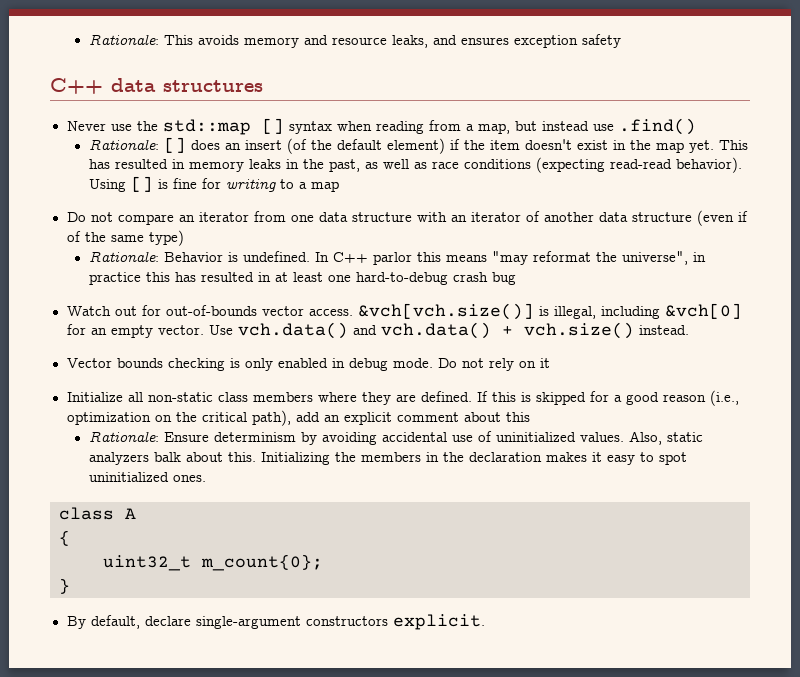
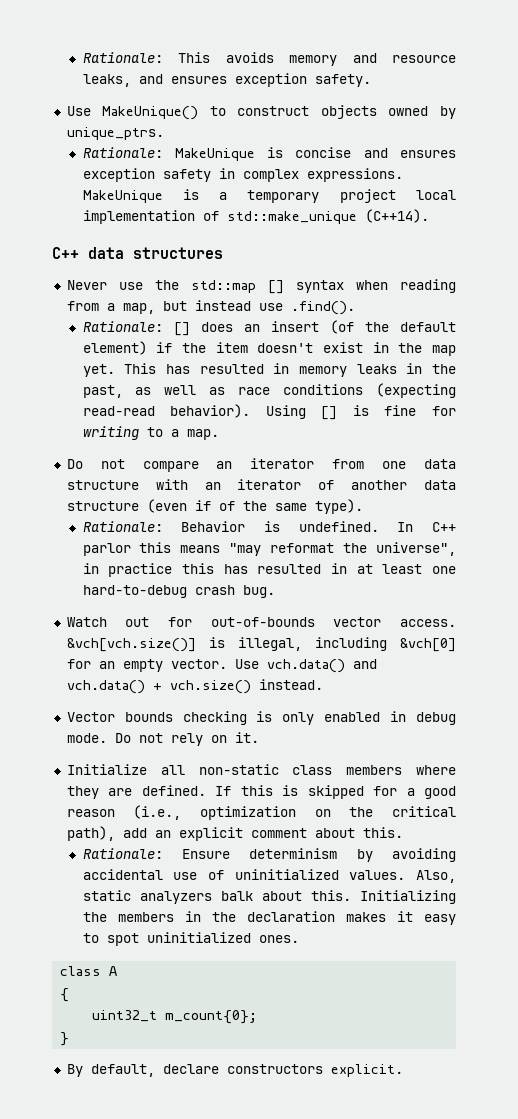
[581,34,621,48] safety -> [314,74,371,87] [66,105,456,120] [66,127,164,140] [82,147,457,161] [82,168,403,182] [82,189,457,203] [82,209,429,224] safety. // Use MakeUnique() to construct objects owned by unique_ptrs. // Rationale: MakeUnique is concise and ensures exception safety in complex expressions. MakeUnique is a temporary project local implementation of std::make_unique (C++14).
[618,118,696,135] .find() -> [290,301,355,315] .find().
[310,181,339,192] map -> [186,429,219,440] map.
[148,230,184,246] type) -> [314,499,363,514] type).
[491,272,516,285] bug -> [242,585,275,598] bug.
[539,358,550,368] it -> [234,732,259,743] it.
[505,412,530,422] this -> [362,827,403,838] this.
[195,616,301,629] single-argument -> (219, 1069) none

